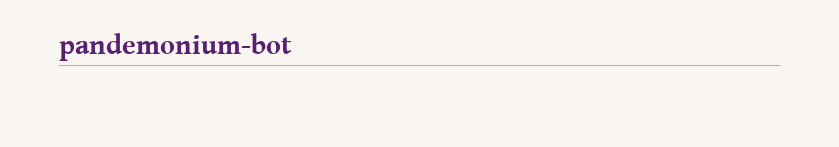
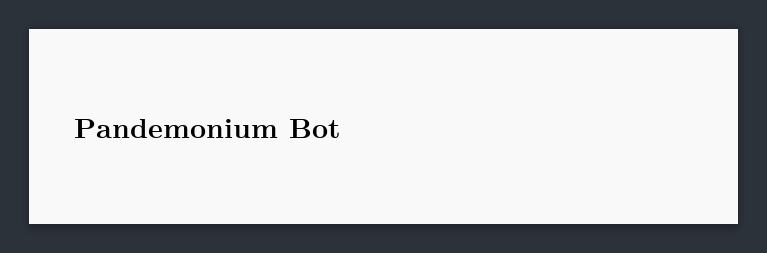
[59,33,292,61] pandemonium-bot -> [74,119,341,138] Pandemonium Bot

